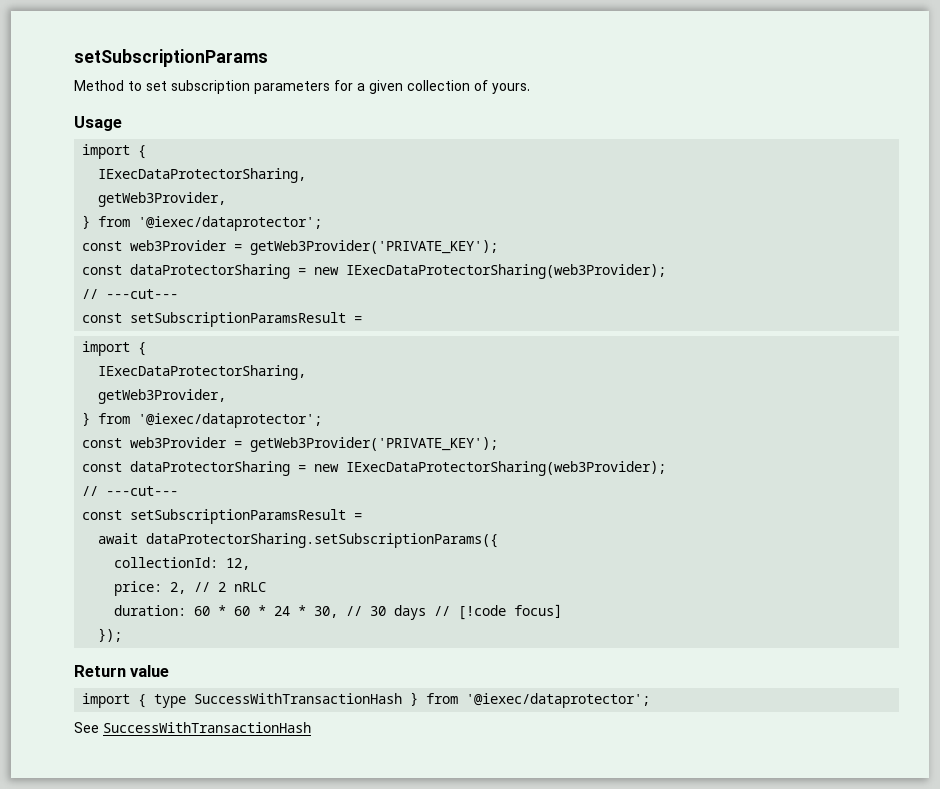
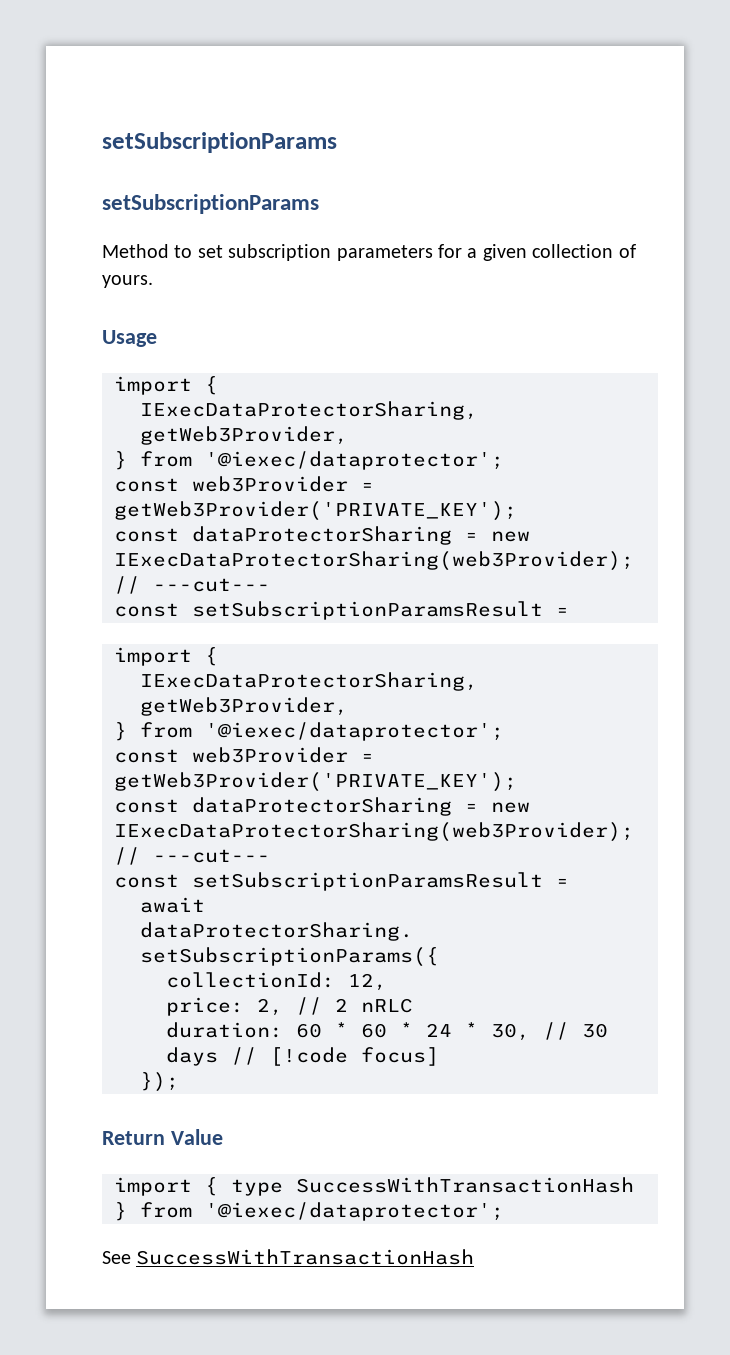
[74,49,268,67] setSubscriptionParams -> [102,132,337,153] [102,194,319,214] setSubscriptionParams // setSubscriptionParams
[130,665,170,677] value -> [170,1129,223,1145] Value

